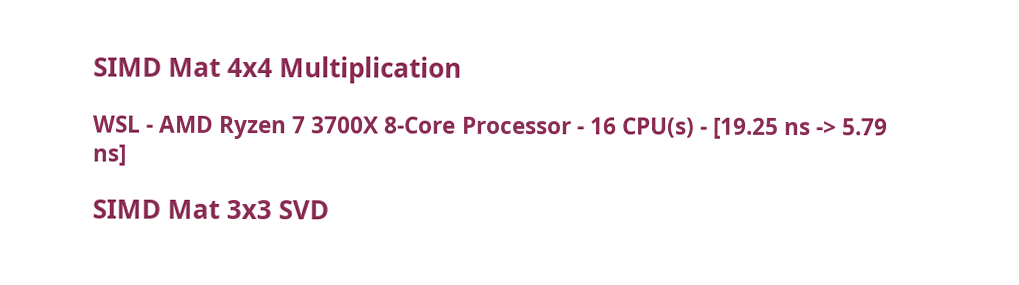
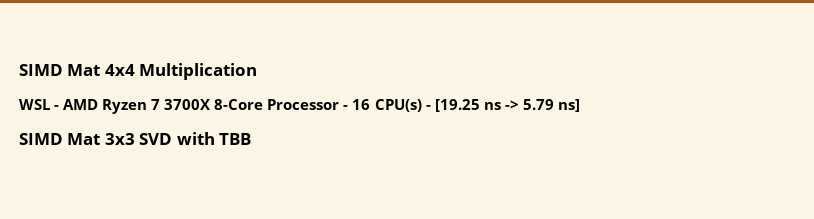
(330, 210) none -> [176,132,252,145] with TBB

